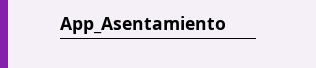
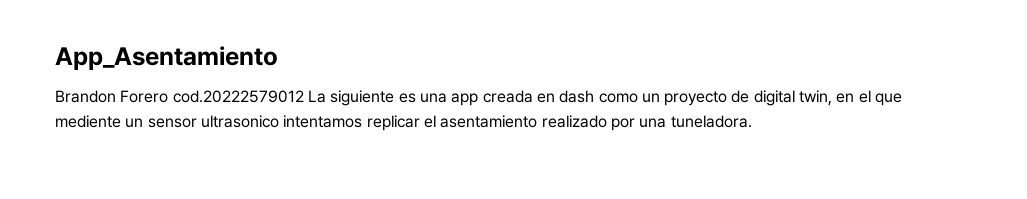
(226, 25) none -> [55,90,903,106] [55,115,752,131] // Brandon Forero cod.20222579012 La siguiente es una app creada en dash como un proyecto de digital twin, en el que mediente un sensor ultrasonico intentamos replicar el asentamiento realizado por una tuneladora.

